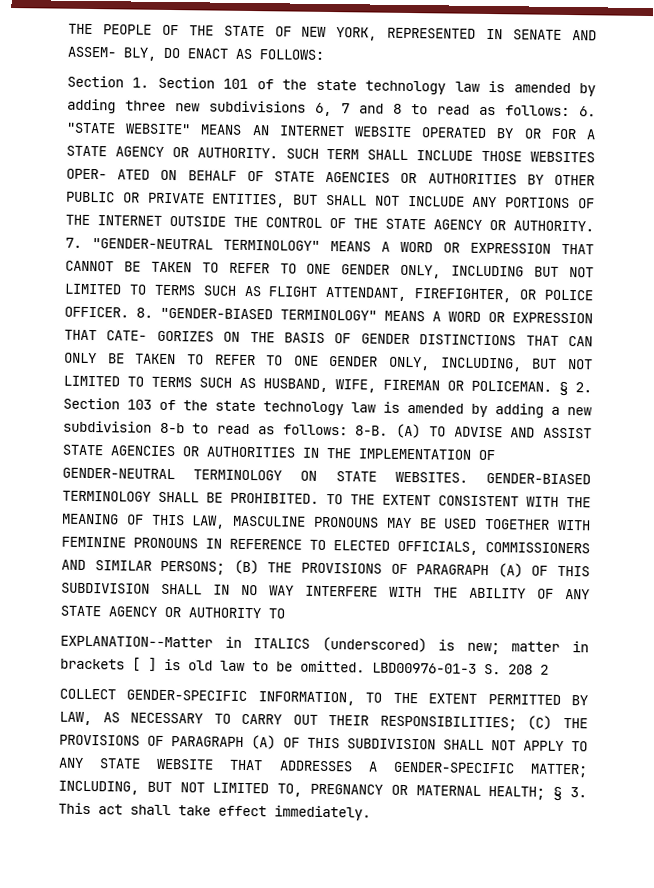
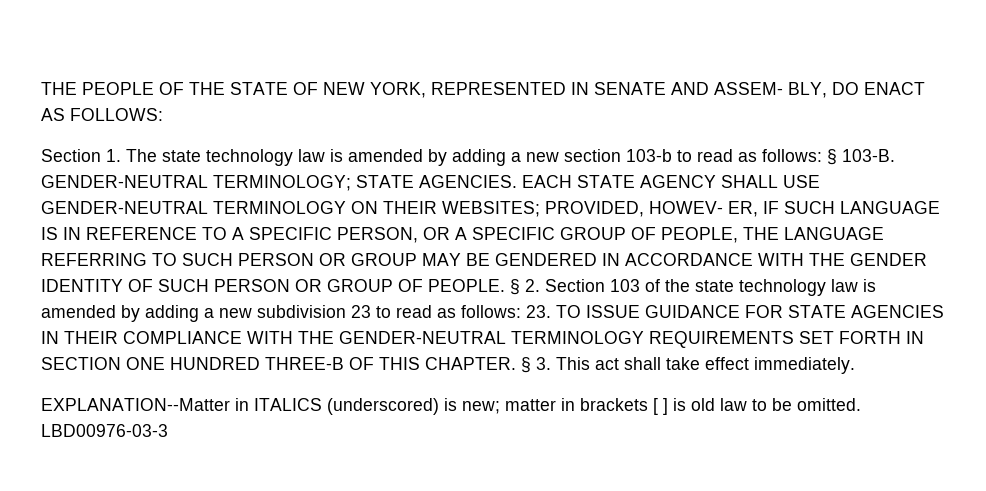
[157,76,596,97] [67,98,596,117] [66,122,595,140] [66,145,596,163] [66,168,595,186] [66,191,595,209] [65,214,594,232] [65,237,594,255] [65,260,595,279] [64,283,593,303] [64,306,593,324] [64,329,593,347] [64,352,593,372] [63,375,552,393] Section 101 of the state technology law is amended by adding three new subdivisions 6, 7 and 8 to read as follows: 6. "STATE WEBSITE" MEANS AN INTERNET WEBSITE OPERATED BY OR FOR A STATE AGENCY OR AUTHORITY. SUCH TERM SHALL INCLUDE THOSE WEBSITES OPER- ATED ON BEHALF OF STATE AGENCIES OR AUTHORITIES BY OTHER PUBLIC OR PRIVATE ENTITIES, BUT SHALL NOT INCLUDE ANY PORTIONS OF THE INTERNET OUTSIDE THE CONTROL OF THE STATE AGENCY OR AUTHORITY. 7. "GENDER-NEUTRAL TERMINOLOGY" MEANS A WORD OR EXPRESSION THAT CANNOT BE TAKEN TO REFER TO ONE GENDER ONLY, INCLUDING BUT NOT LIMITED TO TERMS SUCH AS FLIGHT ATTENDANT, FIREFIGHTER, OR POLICE OFFICER. 8. "GENDER-BIASED TERMINOLOGY" MEANS A WORD OR EXPRESSION THAT CATE- GORIZES ON THE BASIS OF GENDER DISTINCTIONS THAT CAN ONLY BE TAKEN TO REFER TO ONE GENDER ONLY, INCLUDING, BUT NOT LIMITED TO TERMS SUCH AS HUSBAND, WIFE, FIREMAN OR POLICEMAN. -> [126,149,895,166] [41,175,820,191] [41,201,940,217] [41,227,884,243] [41,253,927,266] [41,279,505,292] The state technology law is amended by adding a new section 103-b to read as follows: § 103-B. GENDER-NEUTRAL TERMINOLOGY; STATE AGENCIES. EACH STATE AGENCY SHALL USE GENDER-NEUTRAL TERMINOLOGY ON THEIR WEBSITES; PROVIDED, HOWEV- ER, IF SUCH LANGUAGE IS IN REFERENCE TO A SPECIFIC PERSON, OR A SPECIFIC GROUP OF PEOPLE, THE LANGUAGE REFERRING TO SUCH PERSON OR GROUP MAY BE GENDERED IN ACCORDANCE WITH THE GENDER IDENTITY OF SUCH PERSON OR GROUP OF PEOPLE.
[159,422,593,439] [62,444,495,461] [62,467,591,485] [62,490,591,508] [61,513,591,531] [61,536,590,555] [61,559,591,578] [61,582,590,600] [60,605,285,619] 8-b to read as follows: 8-B. (A) TO ADVISE AND ASSIST STATE AGENCIES OR AUTHORITIES IN THE IMPLEMENTATION OF GENDER-NEUTRAL TERMINOLOGY ON STATE WEBSITES. GENDER-BIASED TERMINOLOGY SHALL BE PROHIBITED. TO THE EXTENT CONSISTENT WITH THE MEANING OF THIS LAW, MASCULINE PRONOUNS MAY BE USED TOGETHER WITH FEMININE PRONOUNS IN REFERENCE TO ELECTED OFFICIALS, COMMISSIONERS AND SIMILAR PERSONS; (B) THE PROVISIONS OF PARAGRAPH (A) OF THIS SUBDIVISION SHALL IN NO WAY INTERFERE WITH THE ABILITY OF ANY STATE AGENCY OR AUTHORITY TO -> [351,305,944,318] [41,331,924,348] [41,357,855,374] 23 to read as follows: 23. TO ISSUE GUIDANCE FOR STATE AGENCIES IN THEIR COMPLIANCE WITH THE GENDER-NEUTRAL TERMINOLOGY REQUIREMENTS SET FORTH IN SECTION ONE HUNDRED THREE-B OF THIS CHAPTER. § 3. This act shall take effect immediately.
[372,662,549,675] [59,688,589,706] [59,711,588,731] [59,734,588,752] [58,757,587,778] [58,780,587,801] [58,802,371,821] LBD00976-01-3 S. 208 2 // COLLECT GENDER-SPECIFIC INFORMATION, TO THE EXTENT PERMITTED BY LAW, AS NECESSARY TO CARRY OUT THEIR RESPONSIBILITIES; (C) THE PROVISIONS OF PARAGRAPH (A) OF THIS SUBDIVISION SHALL NOT APPLY TO ANY STATE WEBSITE THAT ADDRESSES A GENDER-SPECIFIC MATTER; INCLUDING, BUT NOT LIMITED TO, PREGNANCY OR MATERNAL HEALTH; § 3. This act shall take effect immediately. -> [41,424,168,437] LBD00976-03-3

